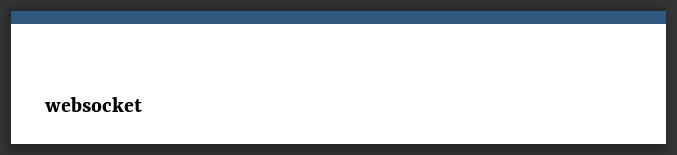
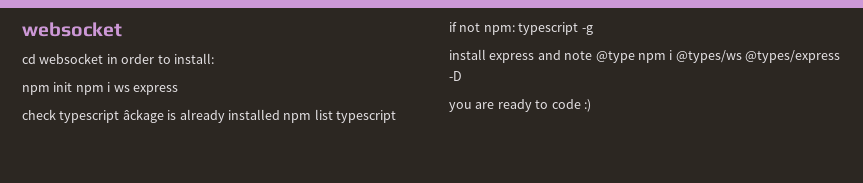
[45,97,142,112] websocket -> [22,22,122,37] [22,53,214,64] [22,82,178,95] [22,109,396,123] [449,22,593,35] [449,49,840,63] [449,71,462,81] [449,99,591,112] websocket // cd websocket in order to install: // npm init npm i ws express // check typescript âckage is already installed npm list typescript // if not npm: typescript -g // install express and note @type npm i @types/ws @types/express -D // you are ready to code :)

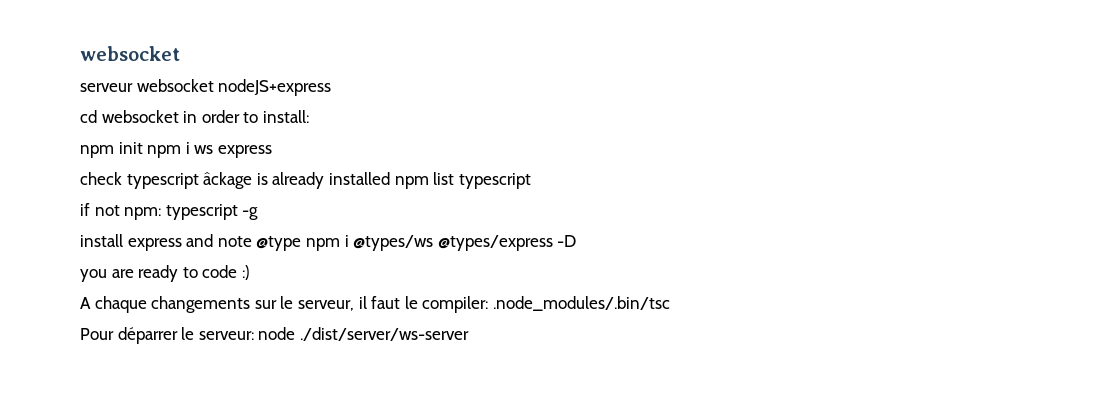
[22,22,122,37] websocket -> [80,46,180,61] [80,79,332,96] websocket // serveur websocket nodeJS+express
(591, 105) none -> [80,296,670,313] [80,327,469,344] // A chaque changements sur le serveur, il faut le compiler: .node_modules/.bin/tsc // Pour déparrer le serveur: node ./dist/server/ws-server

